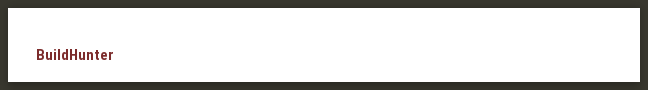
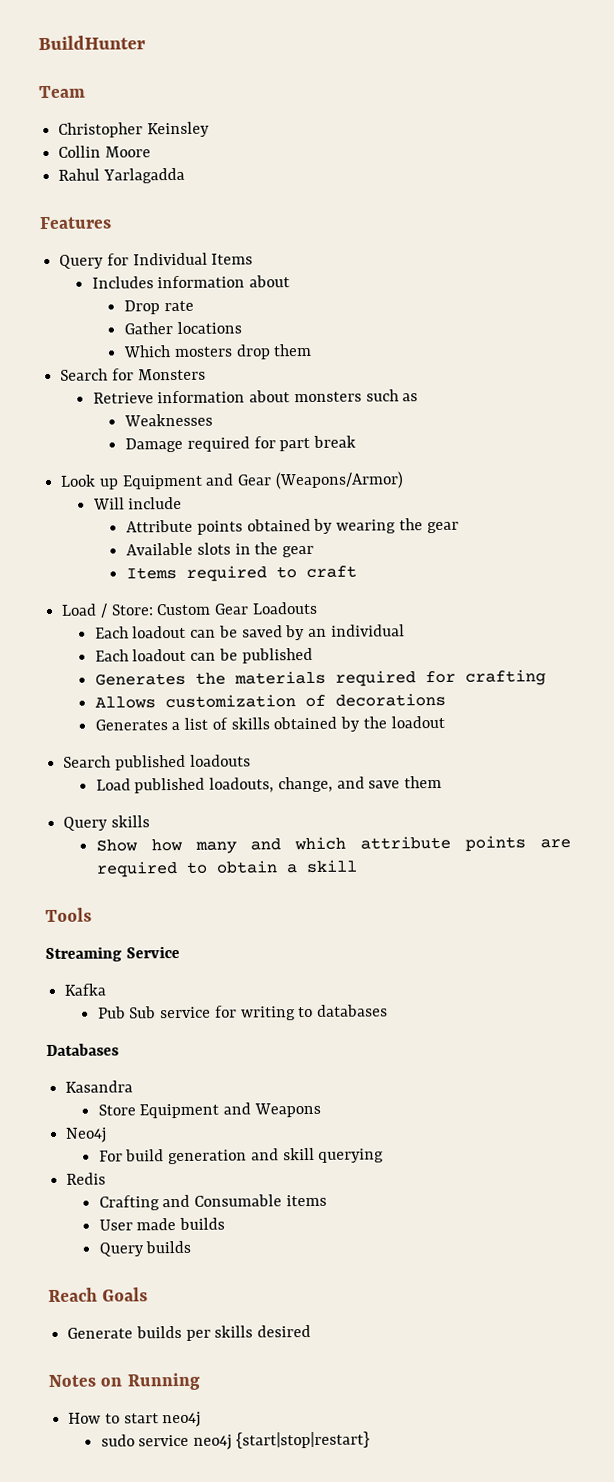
(114, 54) none -> [38,85,86,99] [58,121,210,138] [58,145,151,158] [58,167,185,184] [39,216,112,230] [59,252,254,269] [91,275,291,289] [124,300,194,315] [124,321,242,335] [123,343,313,360] [60,368,206,381] [92,389,419,404] [124,413,214,427] [125,435,357,453] [60,471,404,490] [92,496,183,510] [126,518,459,535] [126,542,315,558] [126,565,358,582] [61,601,318,618] [94,624,405,641] [94,647,313,664] [94,669,546,687] [94,692,446,709] [94,715,445,732] [63,754,251,771] [95,775,443,794] [63,815,150,831] [95,835,572,854] [95,859,358,878] [45,907,92,923] [45,945,180,963] [64,983,107,996] [97,1004,389,1021] [46,1043,119,1057] [65,1080,134,1093] [97,1102,321,1119] [65,1127,108,1143] [98,1147,385,1165] [66,1172,107,1185] [98,1194,327,1211] [98,1217,226,1231] [98,1240,192,1257] [48,1287,149,1303] [67,1324,312,1341] [48,1372,200,1391] [68,1411,202,1428] [100,1431,370,1450] // Team // Christopher Keinsley // Collin Moore // Rahul Yarlagadda // Features // Query for Individual Items // Includes information about // Drop rate // Gather locations // Which mosters drop them // Search for Monsters // Retrieve information about monsters such as // Weaknesses // Damage required for part break // Look up Equipment and Gear (Weapons/Armor) // Will include // Attribute points obtained by wearing the gear // Available slots in the gear // Items required to craft // Load / Store: Custom Gear Loadouts // Each loadout can be saved by an individual // Each loadout can be published // Generates the materials required for crafting // Allows customization of decorations // Generates a list of skills obtained by the loadout // Search published loadouts // Load published loadouts, change, and save them // Query skills // Show how many and which attribute points are required to obtain a skill // Tools // Streaming Service // Kafka // Pub Sub service for writing to databases // Databases // Kasandra // Store Equipment and Weapons // Neo4j // For build generation and skill querying // Redis // Crafting and Consumable items // User made builds // Query builds // Reach Goals // Generate builds per skills desired // Notes on Running // How to start neo4j // sudo service neo4j {start|stop|restart}

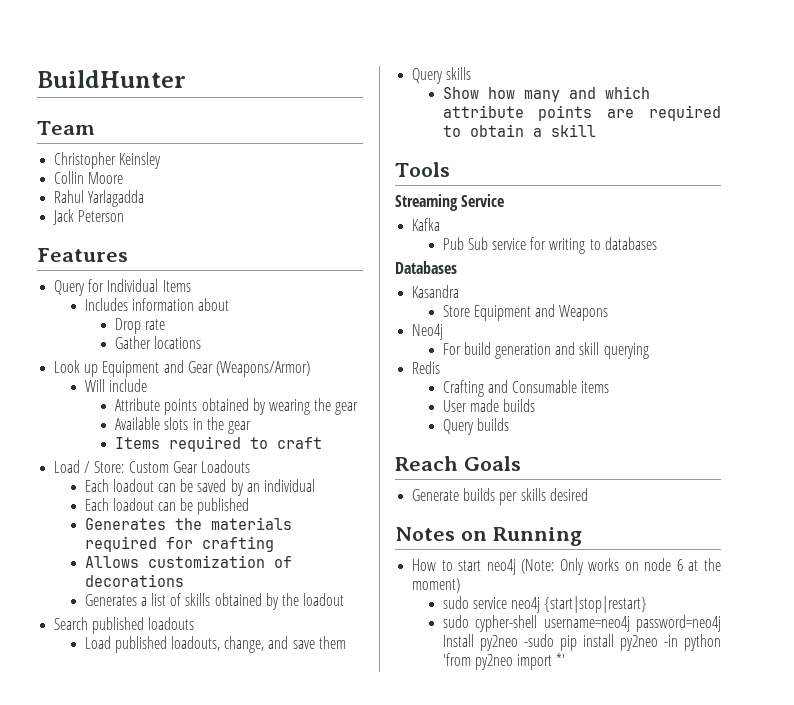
(185, 175) none -> [53,209,125,225] // Jack Peterson
[123,343,313,360] [60,368,206,381] [92,389,419,404] [124,413,214,427] [125,435,357,453] // Which mosters drop them // Search for Monsters // Retrieve information about monsters such as // Weaknesses // Damage required for part break -> (202, 342) none
[100,1431,370,1450] // sudo service neo4j {start|stop|restart} -> [521,558,721,575] [412,578,461,593] [442,596,648,613] [442,615,721,632] [442,634,721,651] [442,653,566,670] (Note: Only works on node 6 at the moment) // sudo service neo4j {start|stop|restart} // sudo cypher-shell username=neo4j password=neo4j Install py2neo -sudo pip install py2neo -in python 'from py2neo import *'

